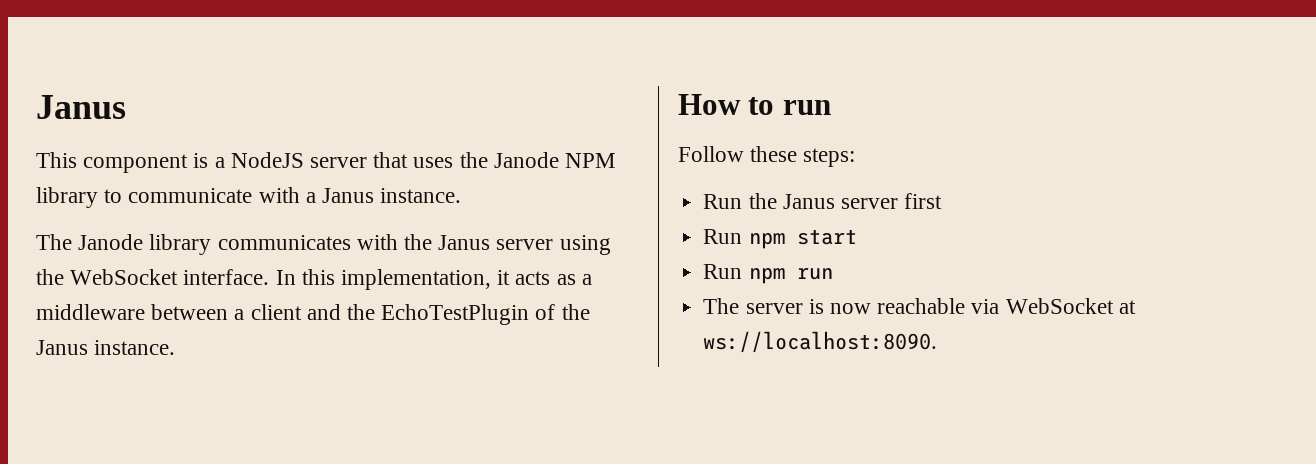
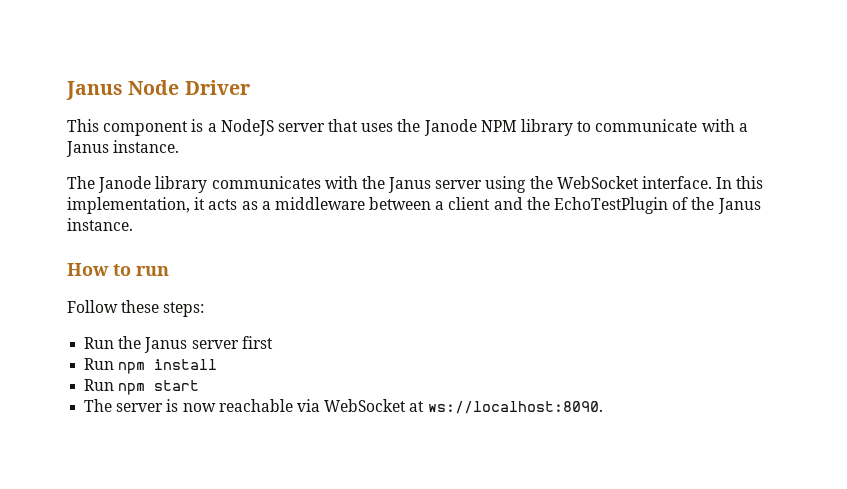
[36,95,126,119] Janus -> [66,80,250,100] Janus Node Driver
[796,229,857,245] [703,264,833,284] start // Run npm run -> [154,359,218,370] [84,379,200,395] install // Run npm start

